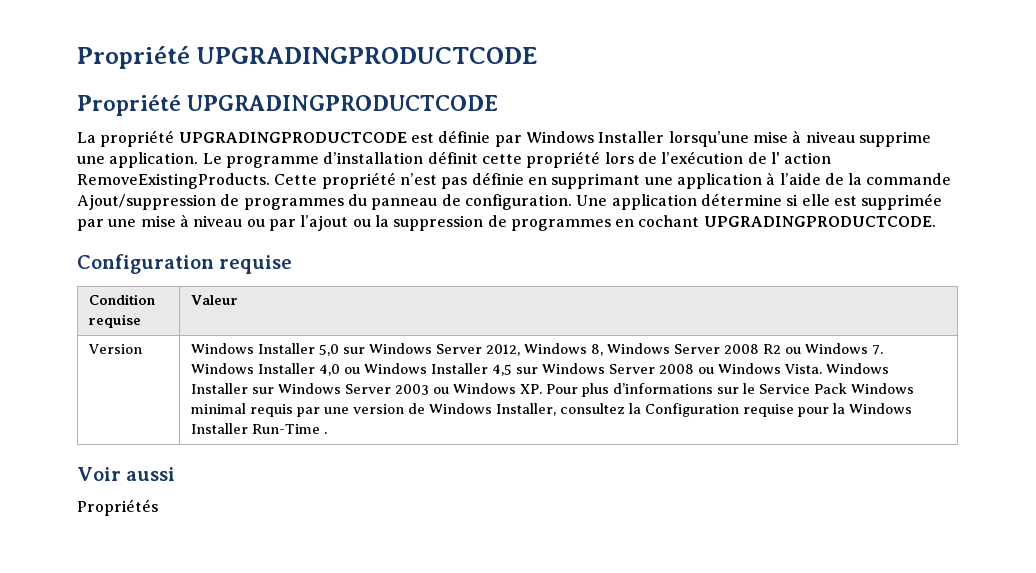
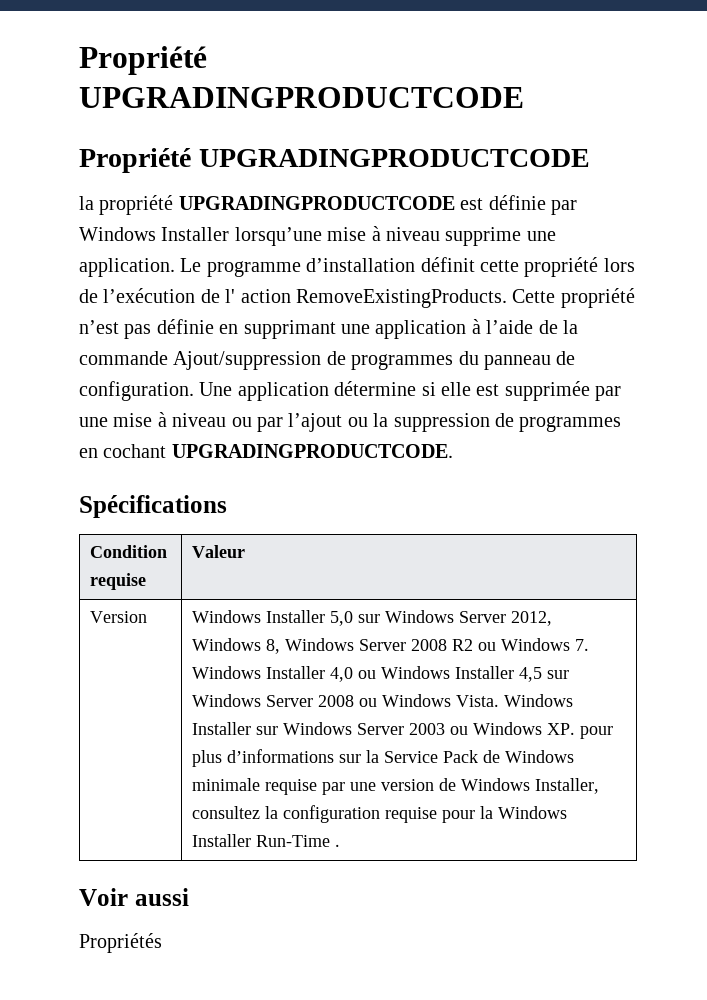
[77,132,96,143] La -> [79,196,94,210] la
[77,254,293,274] Configuration requise -> [79,495,227,518] Spécifications
[546,384,579,394] Pour -> [580,726,614,739] pour
[743,383,756,394] le -> [366,750,380,763] la
[851,383,915,394] [191,403,294,417] Windows minimal requis -> [483,750,575,763] [192,778,318,795] de Windows minimale requise
[645,403,740,417] Configuration -> [283,805,381,823] configuration

